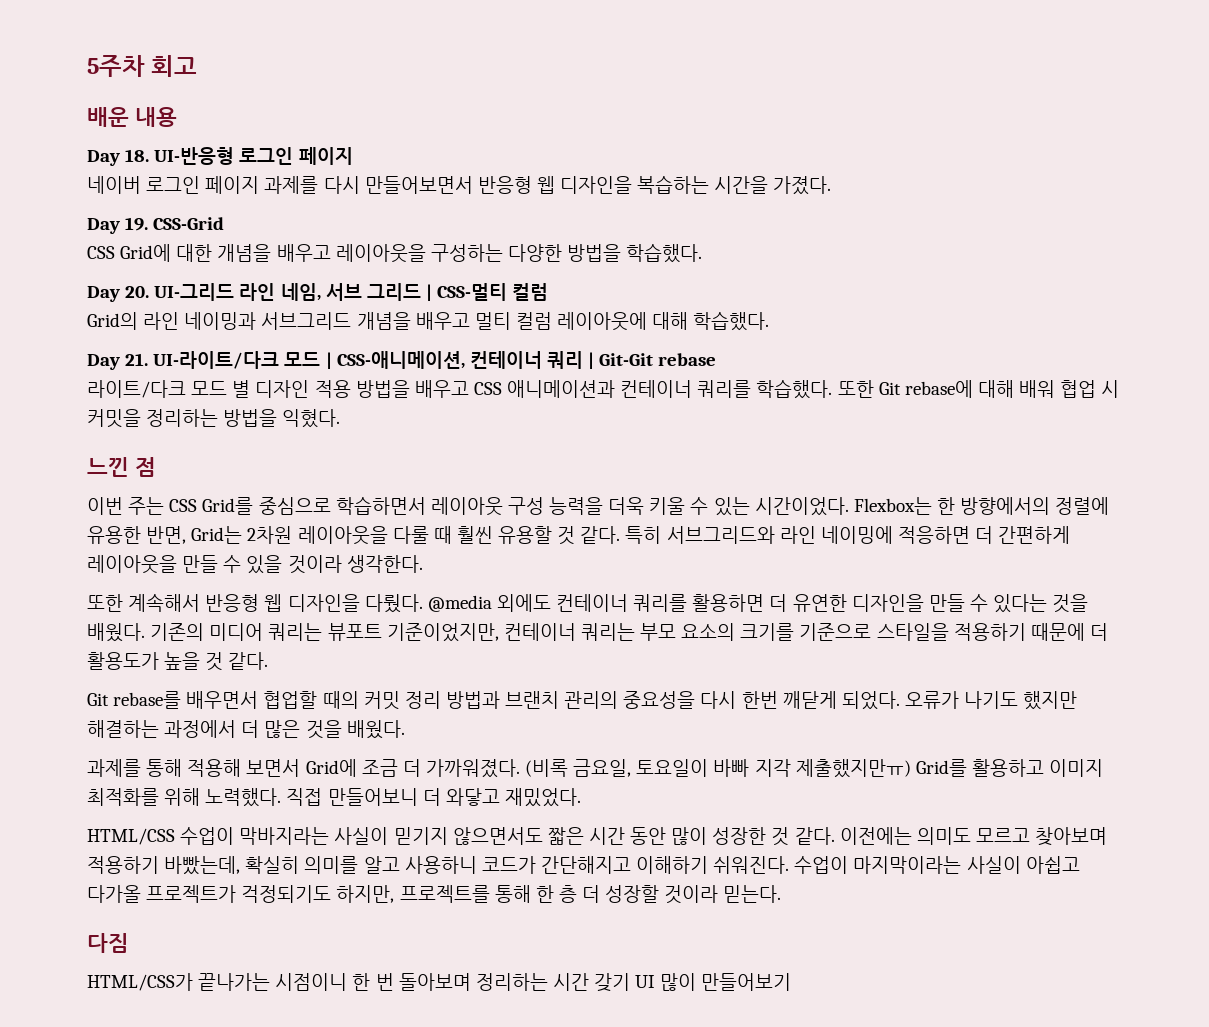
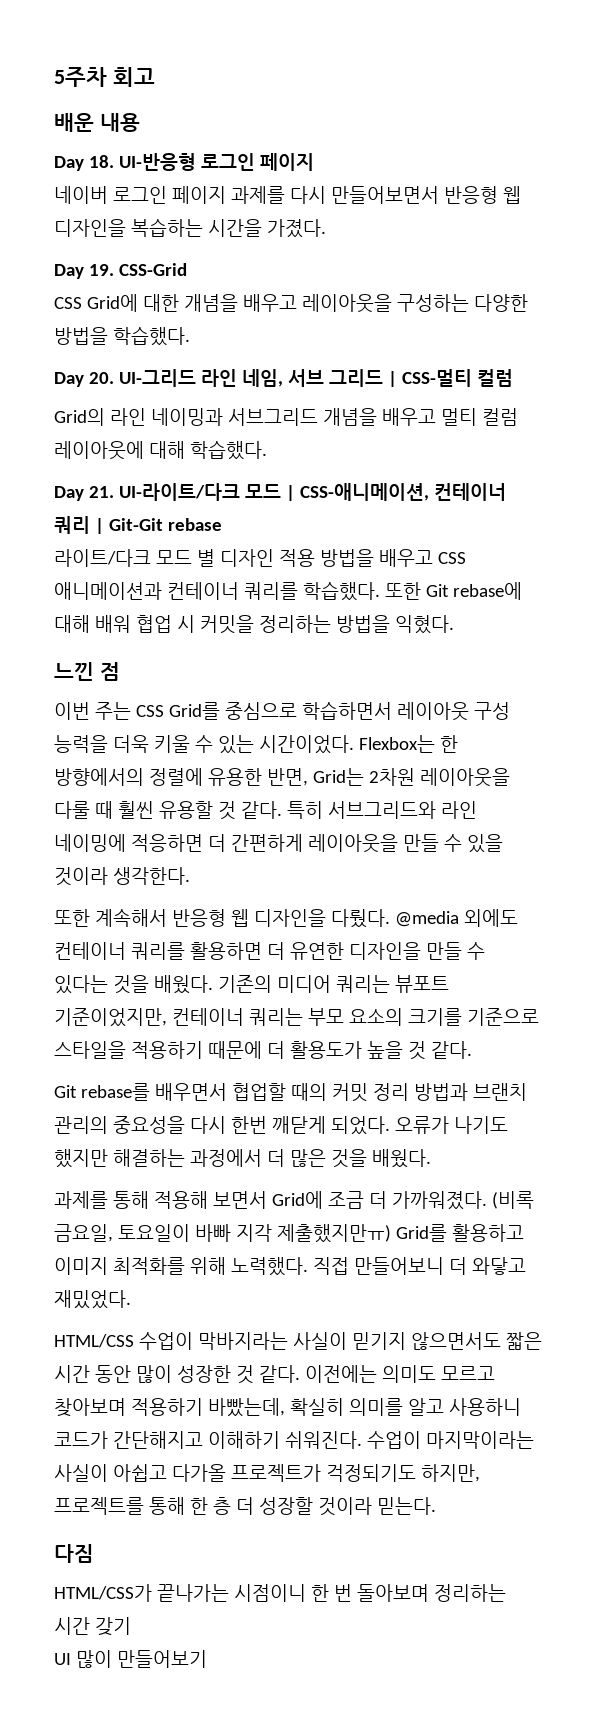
(631, 982) none -> (131, 1626) //

